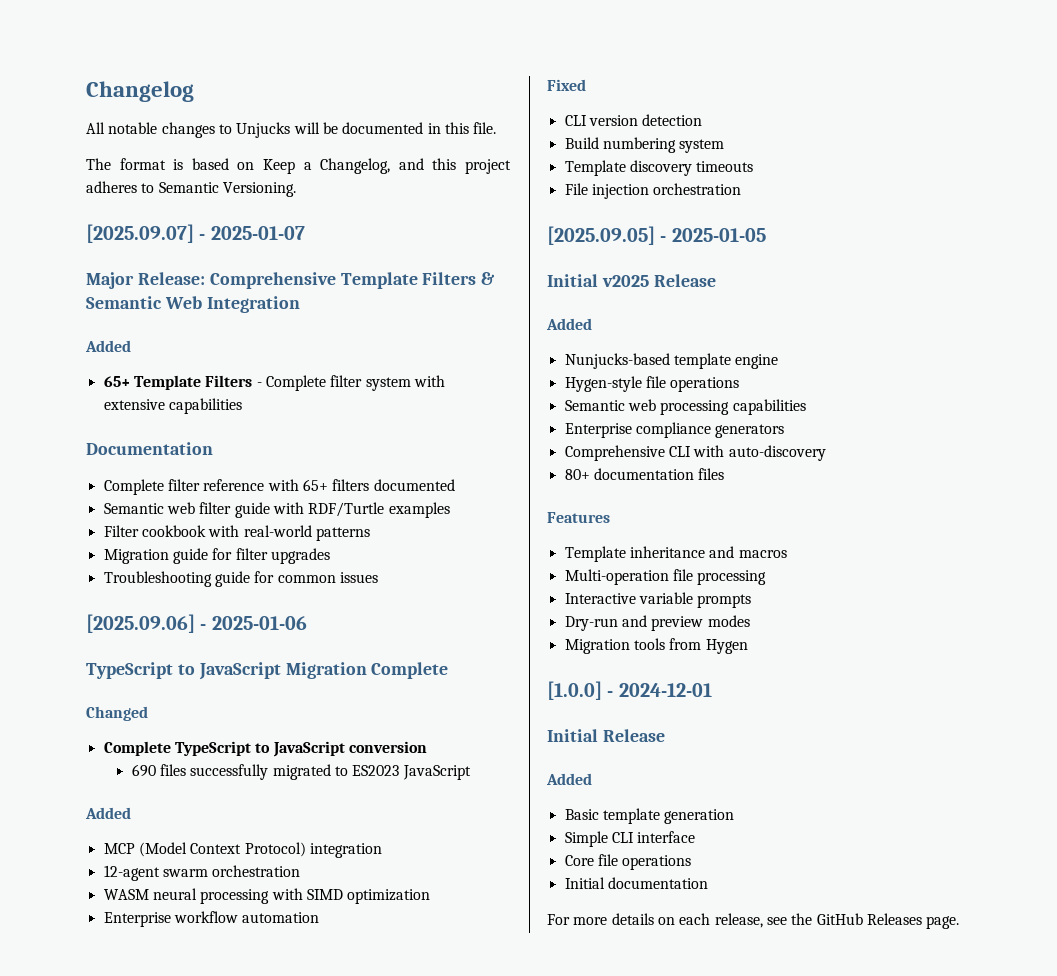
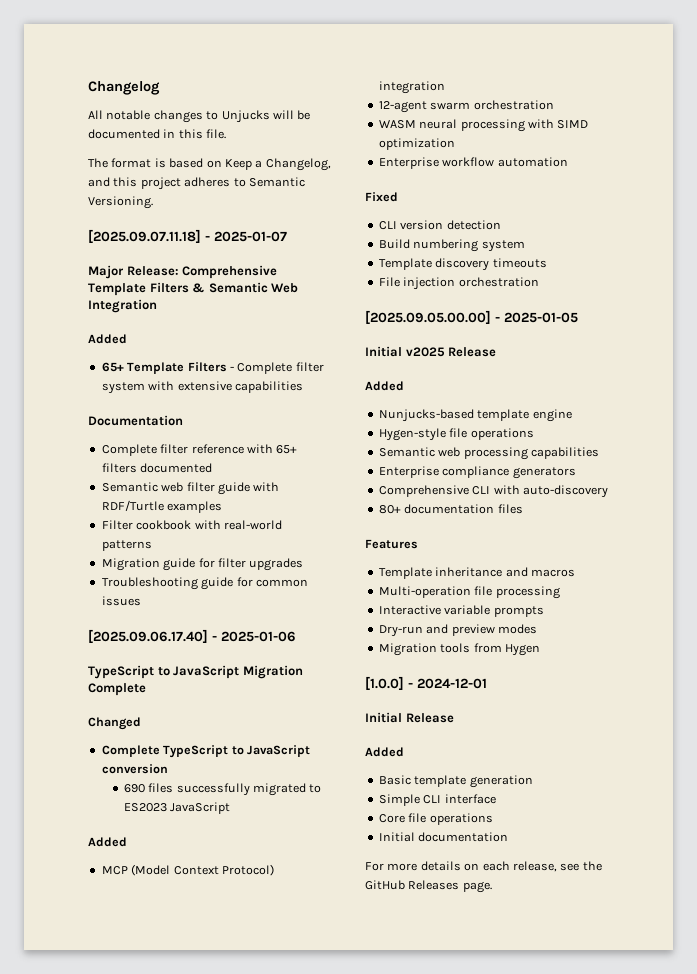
[86,224,194,243] [2025.09.07] -> [88,229,201,243] [2025.09.07.11.18]
[86,614,195,633] [2025.09.06] -> [88,629,208,643] [2025.09.06.17.40]
[547,226,655,245] [2025.09.05] -> [365,310,491,324] [2025.09.05.00.00]

